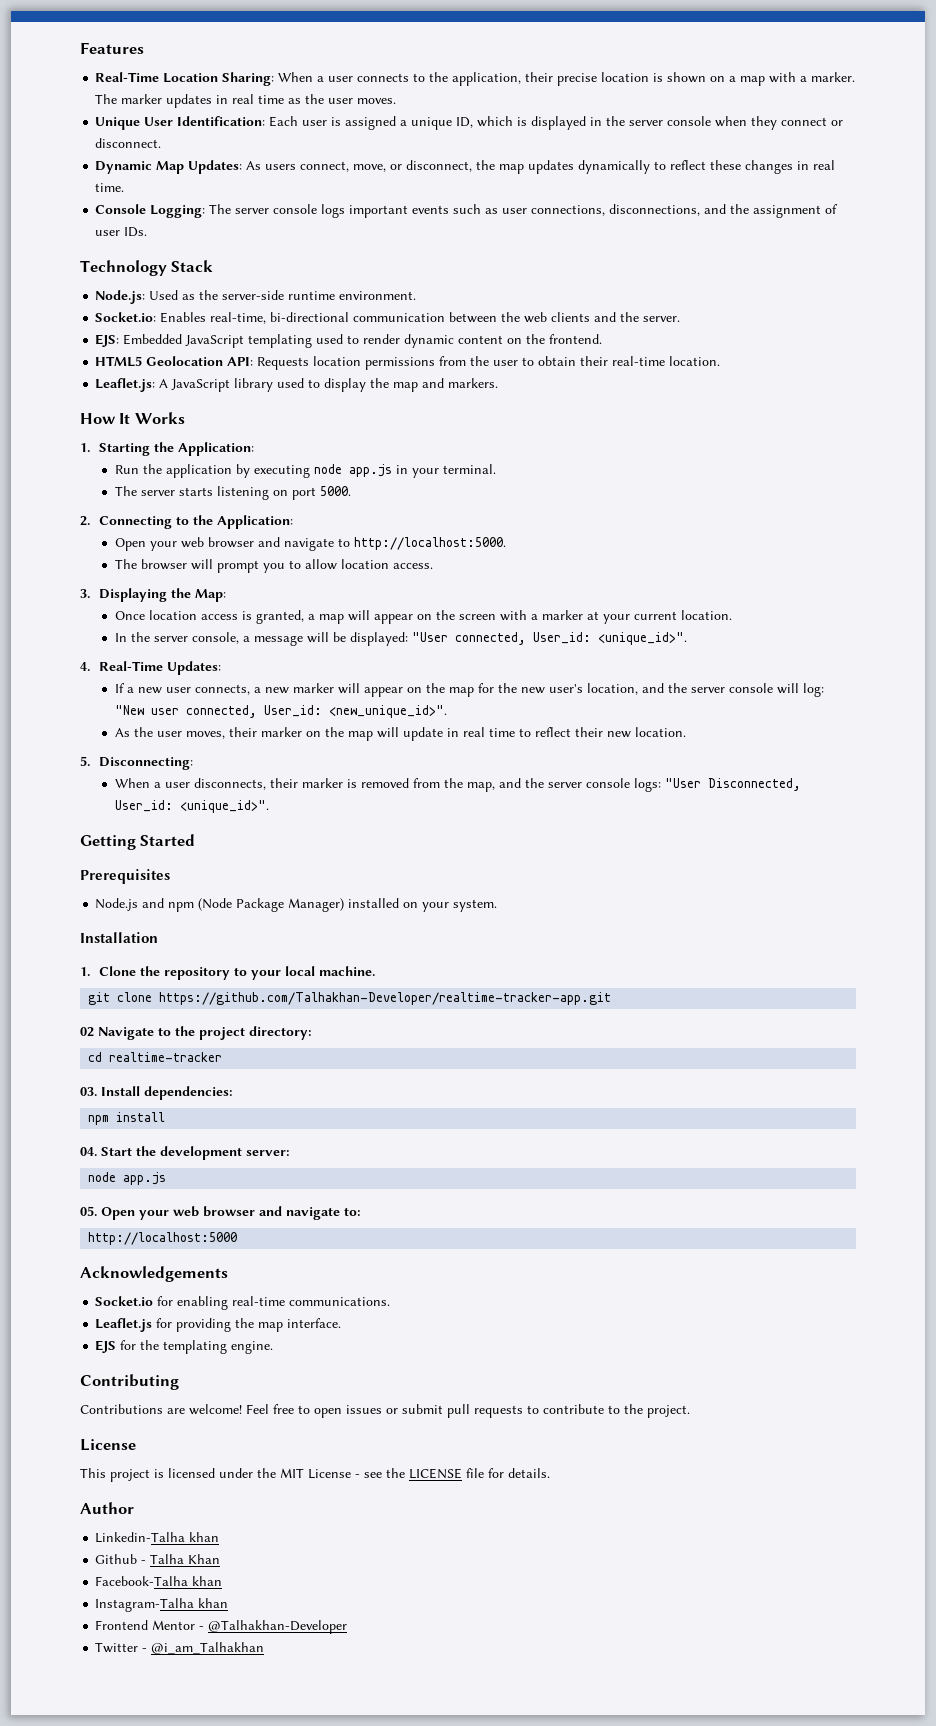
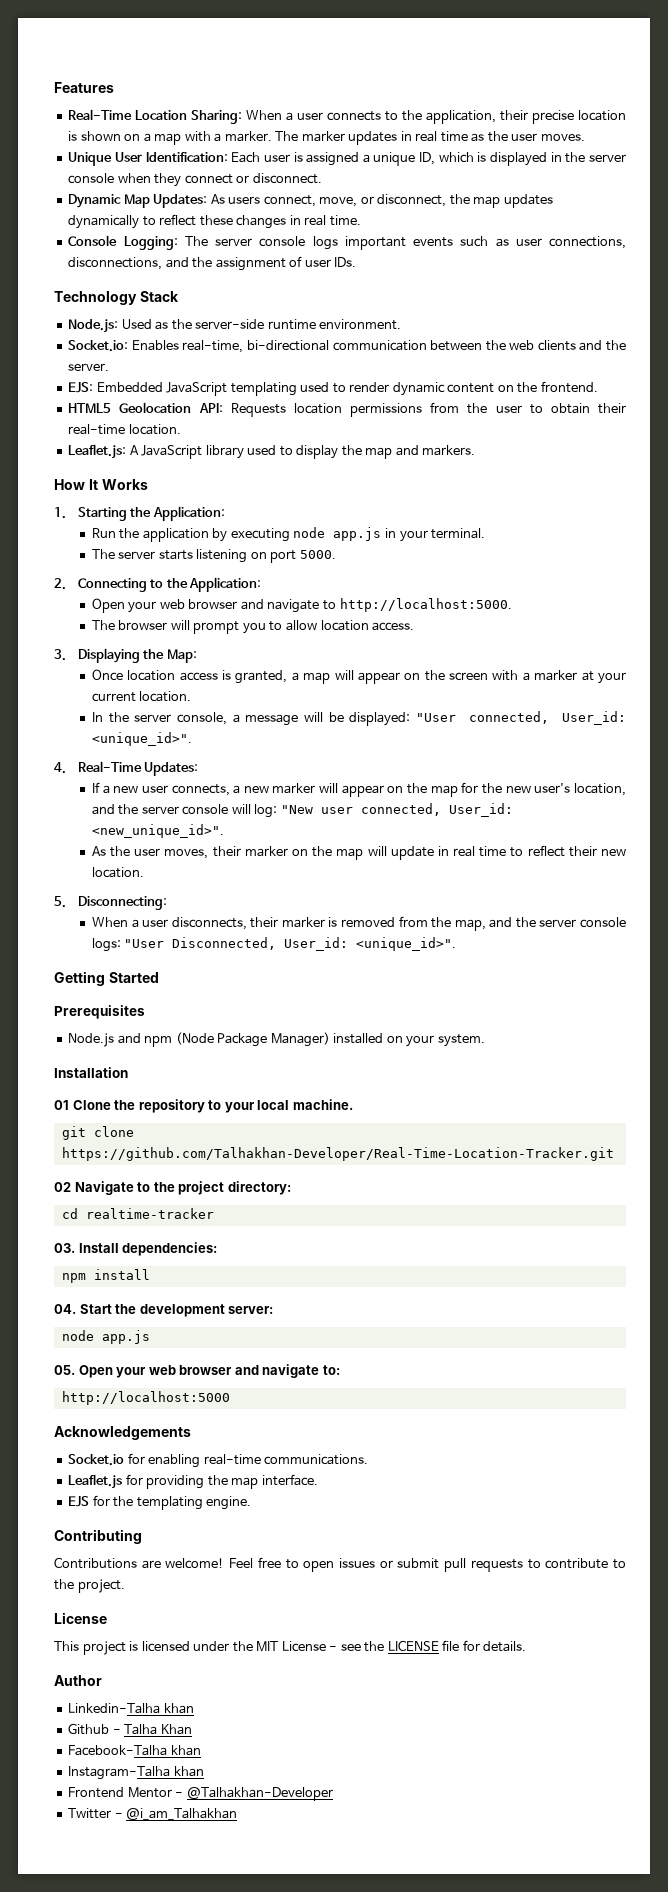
[80,967,90,976] 1. -> [54,1100,69,1110] 01
[159,992,612,1005] https://github.com/Talhakhan-Developer/realtime-tracker-app.git -> [61,1147,614,1161] https://github.com/Talhakhan-Developer/Real-Time-Location-Tracker.git

